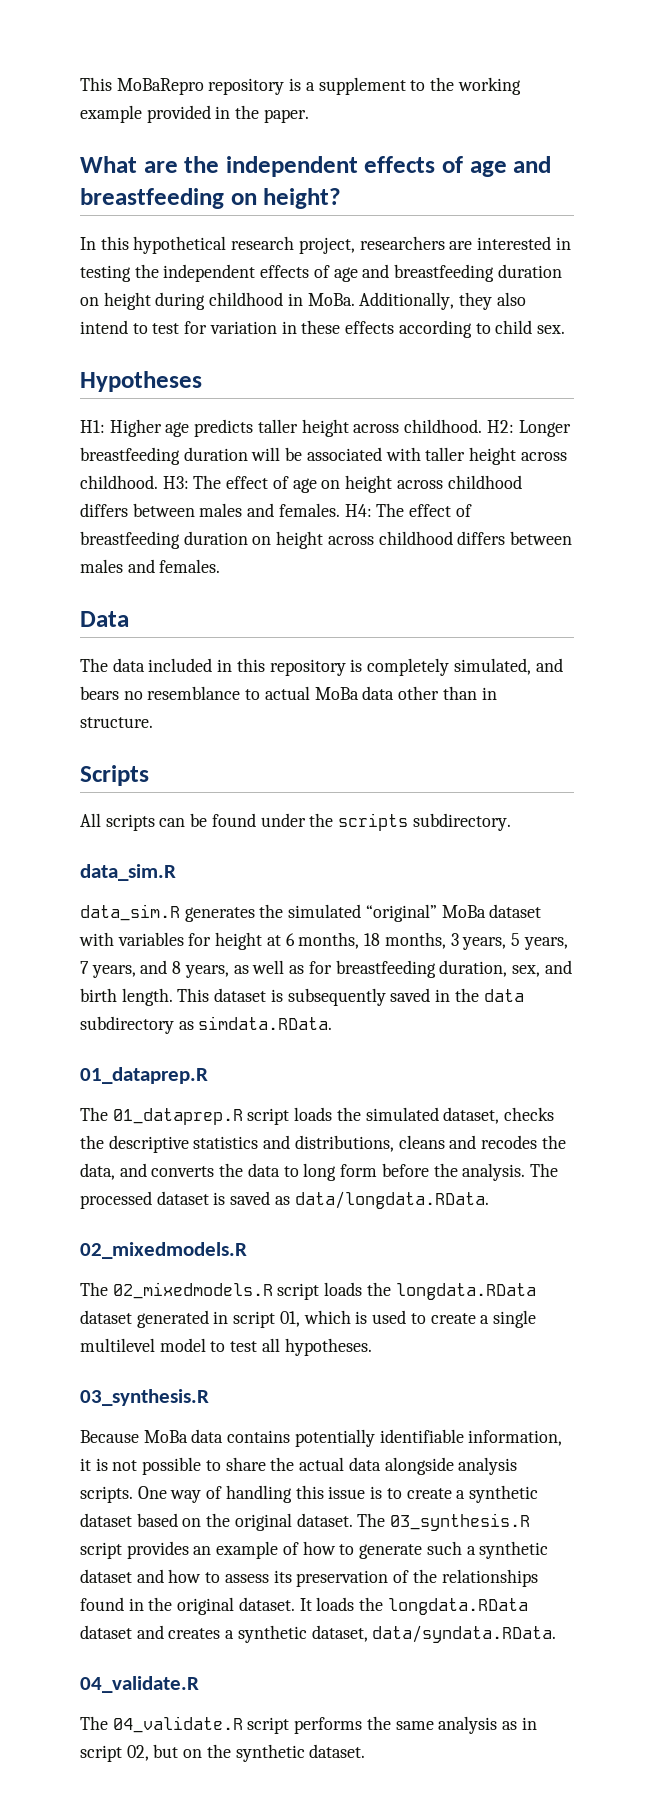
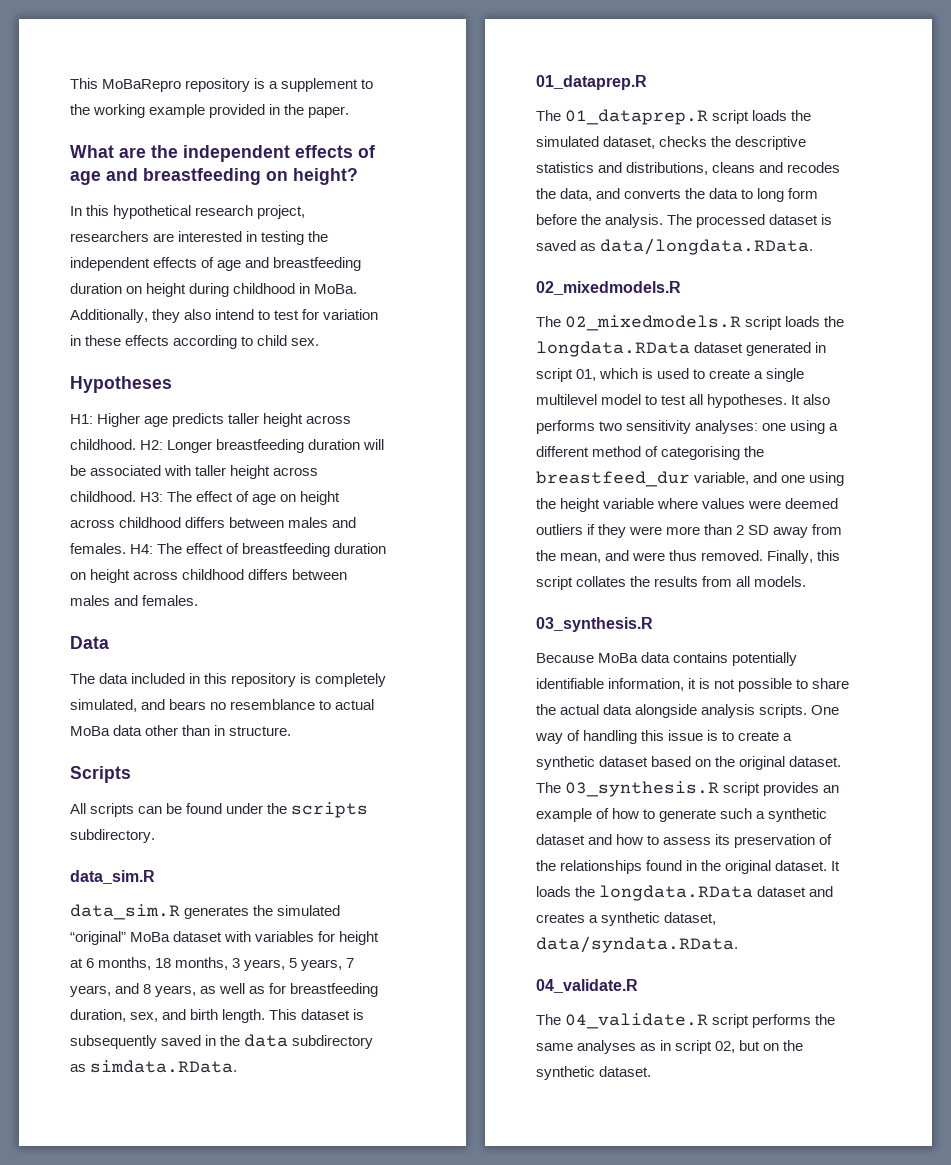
(372, 1347) none -> [791,394,831,405] [536,420,839,434] [536,446,765,460] [536,471,845,487] [536,498,839,512] [536,524,843,538] [536,550,841,564] [536,576,807,590] It also performs two sensitivity analyses: one using a different method of categorising the breastfeed_dur variable, and one using the height variable where values were deemed outliers if they were more than 2 SD away from the mean, and were thus removed. Finally, this script collates the results from all models.
[438,1716,498,1734] analysis -> [577,1040,637,1054] analyses

